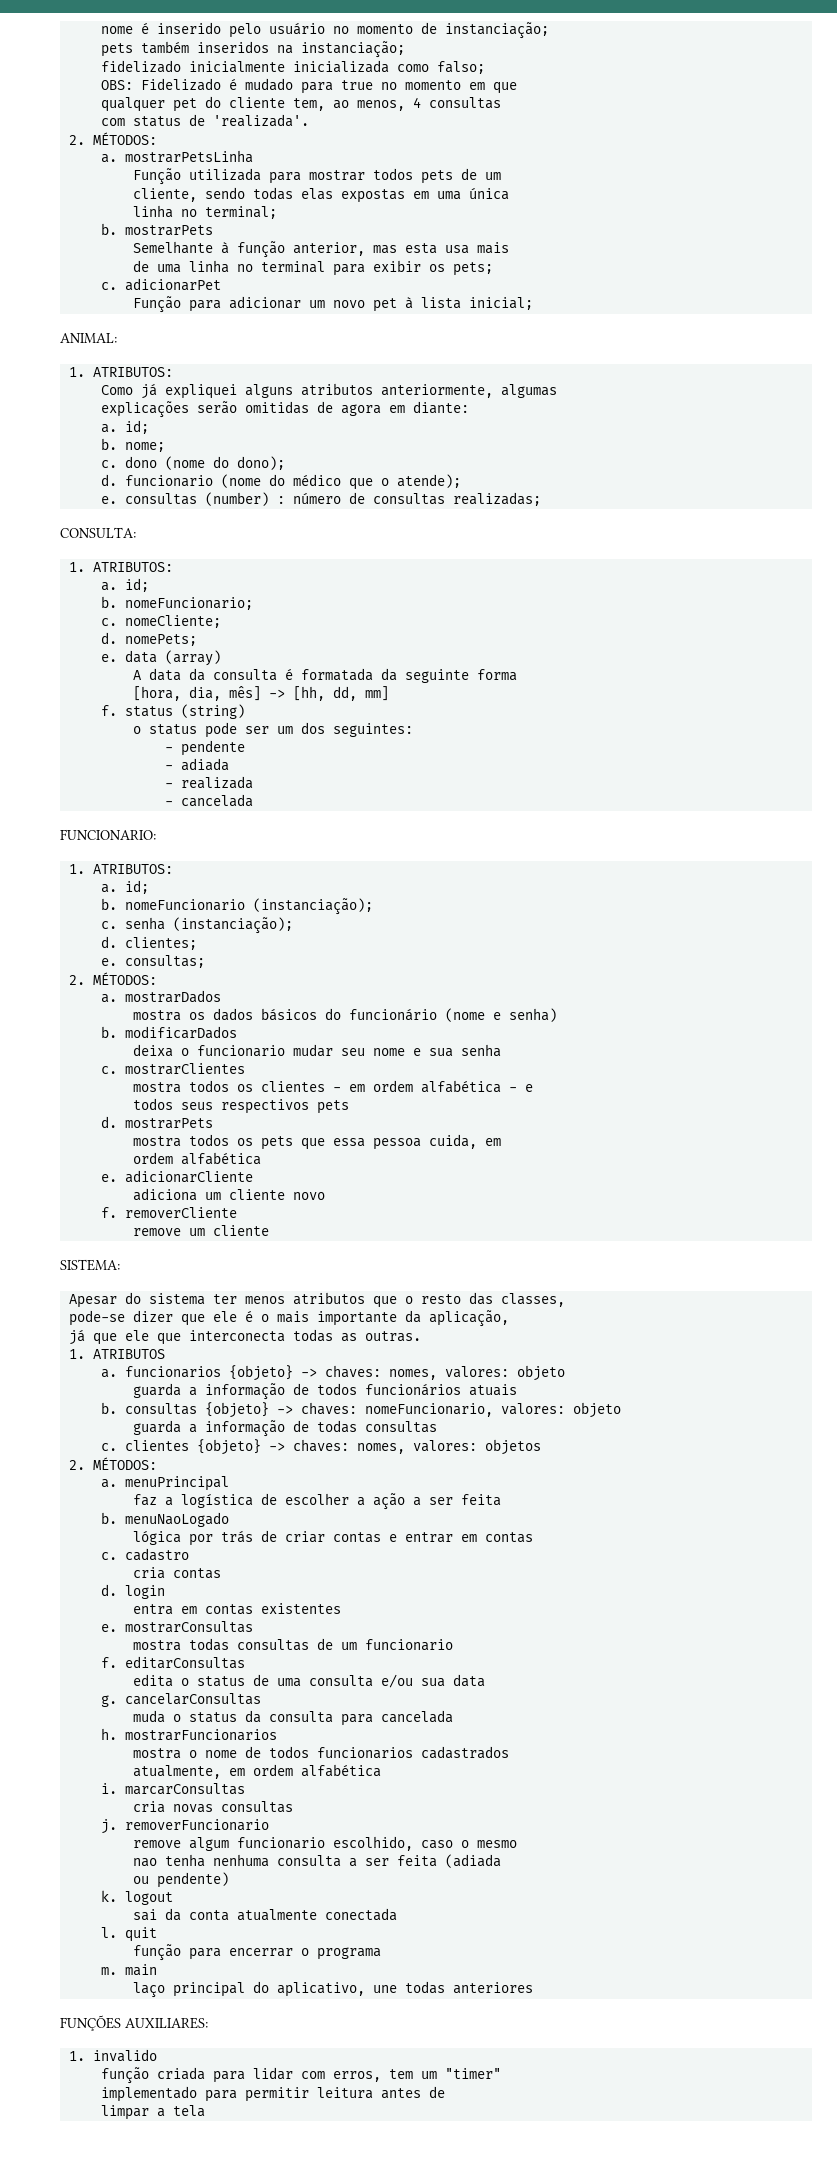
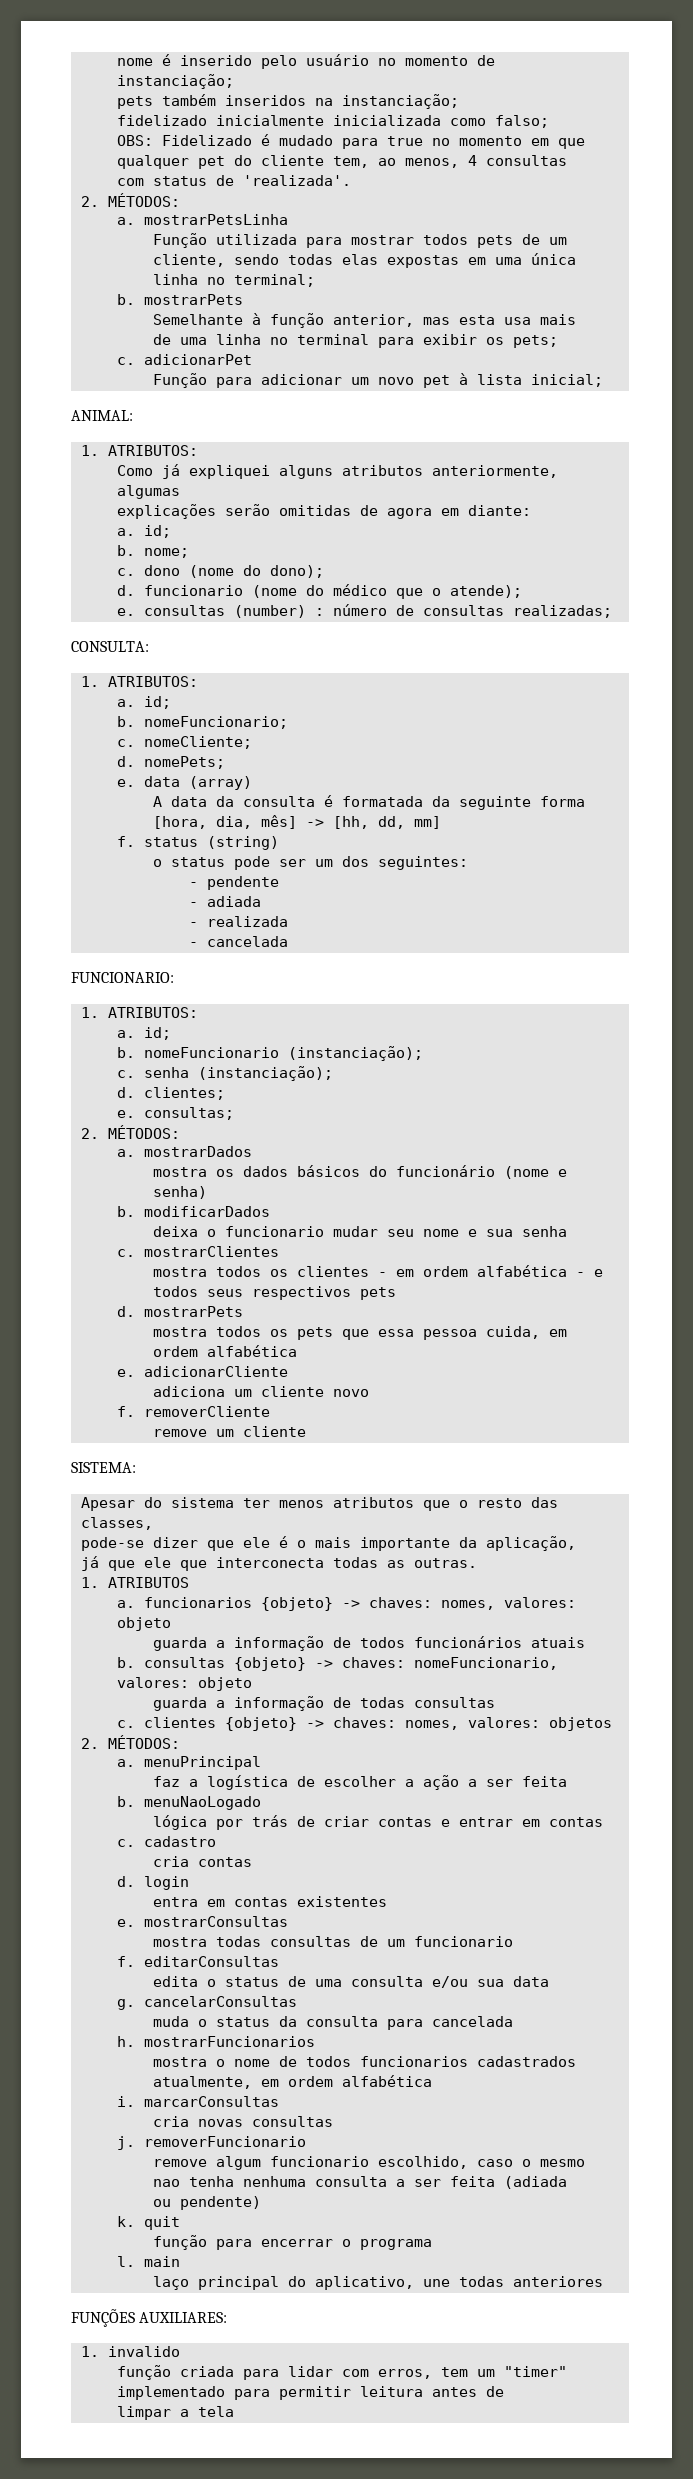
[124,1891,173,1905] [132,1908,397,1921] [100,1927,117,1938] logout // sai da conta atualmente conectada // l. -> (135, 2221) none
[100,1967,117,1975] m. -> [116,2256,135,2267] l.

